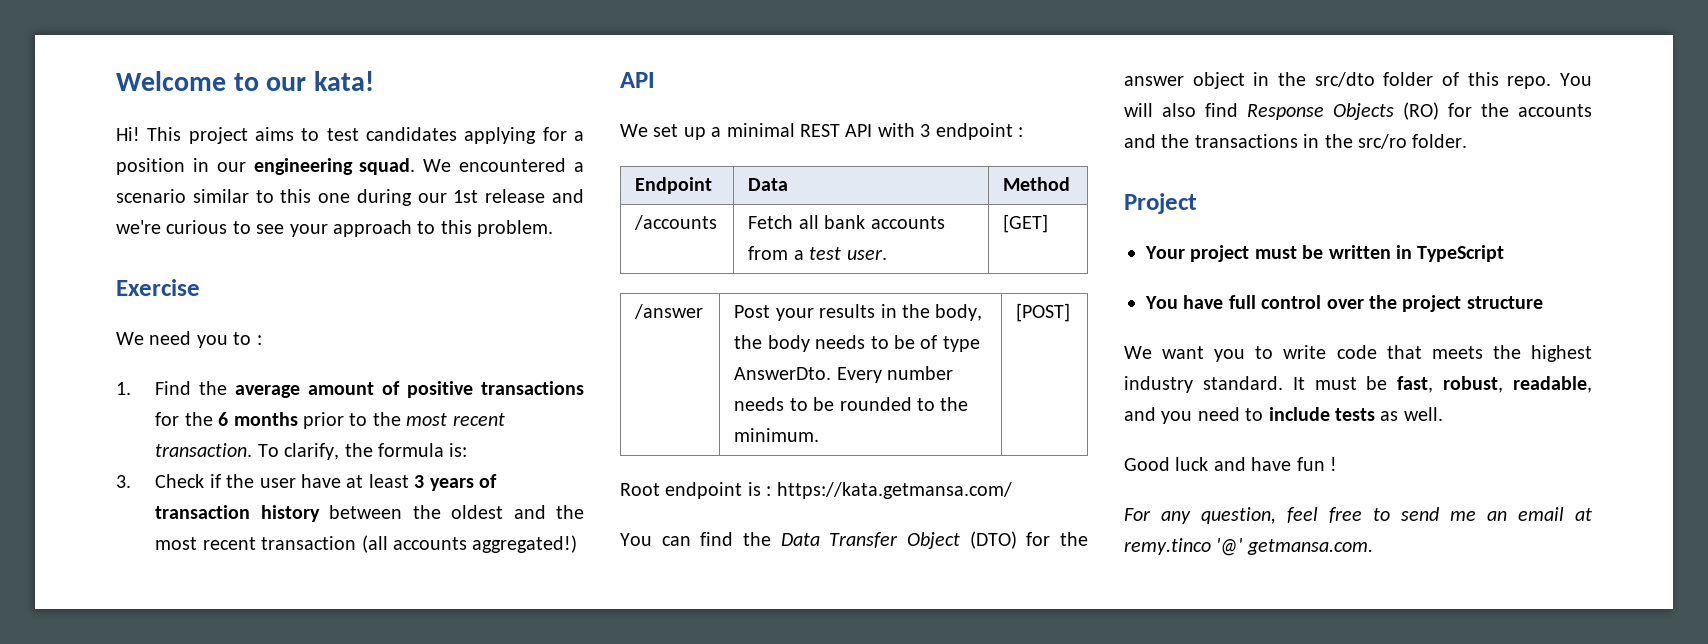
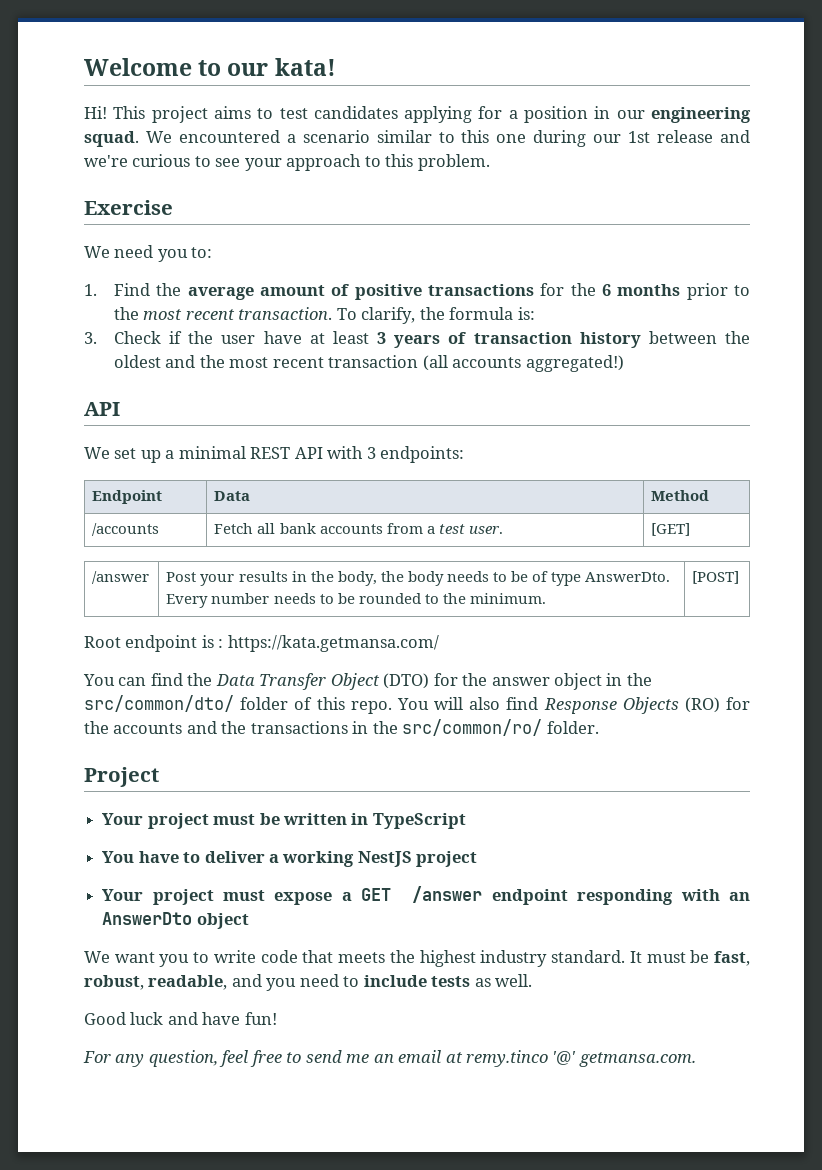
[233,332,262,345] to : -> [191,247,213,258] to:
[935,123,1023,140] endpoint : -> [380,446,465,463] endpoints:
[1314,72,1375,87] src/dto -> [84,695,234,712] src/common/dto/
[1358,134,1407,149] src/ro -> [402,719,543,736] src/common/ro/
[1228,295,1543,312] full control over the project structure -> [183,851,478,867] [102,886,750,905] [102,912,249,929] to deliver a working NestJS project // Your project must expose a GET /answer endpoint responding with an AnswerDto object
[1296,457,1337,471] fun ! -> [244,1012,277,1025] fun!

